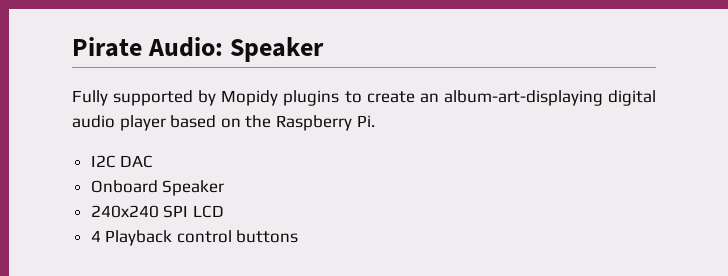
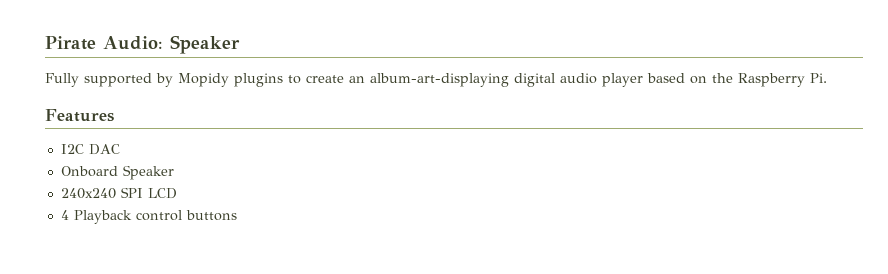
(375, 121) none -> [45,109,114,122] // Features

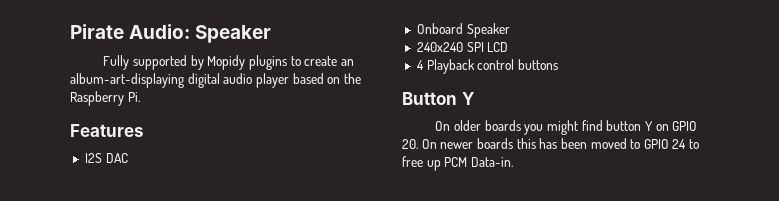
[60,144,84,154] I2C -> [84,153,102,163] I2S
(237, 215) none -> [402,92,475,105] [435,120,698,135] [402,138,700,149] [402,156,513,171] // Button Y // On older boards you might find button Y on GPIO 20. On newer boards this has been moved to GPIO 24 to free up PCM Data-in.

